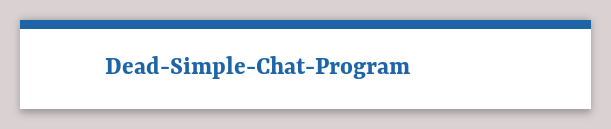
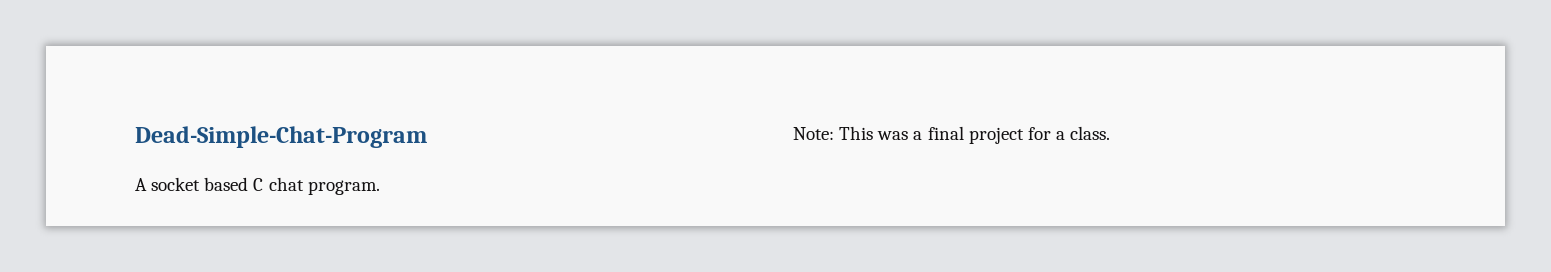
(410, 67) none -> [135,177,380,195] [793,126,1111,144] // A socket based C chat program. // Note: This was a final project for a class.

